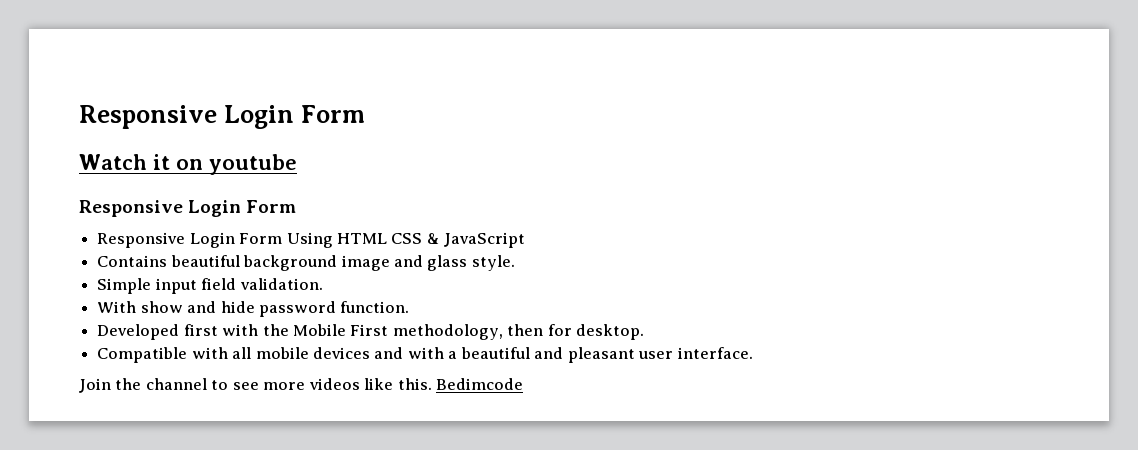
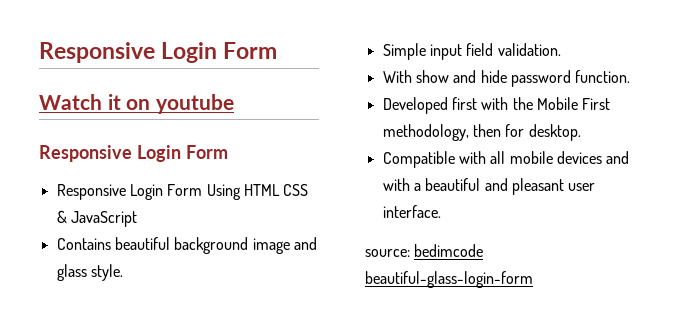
[79,378,524,393] Join the channel to see more videos like this. Bedimcode -> [365,244,484,257] [365,271,533,288] source: bedimcode beautiful-glass-login-form

